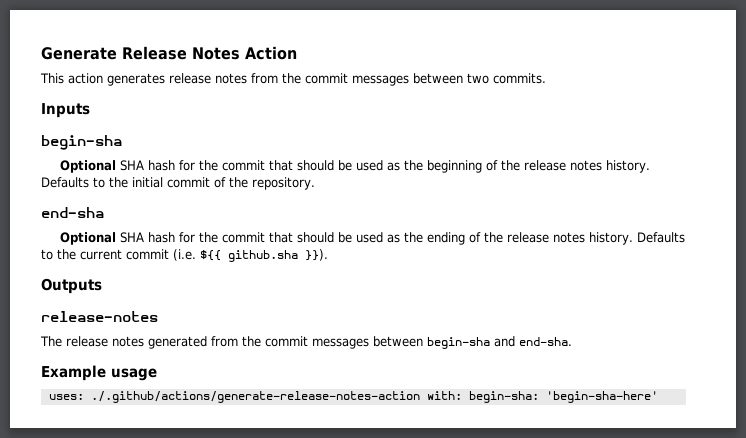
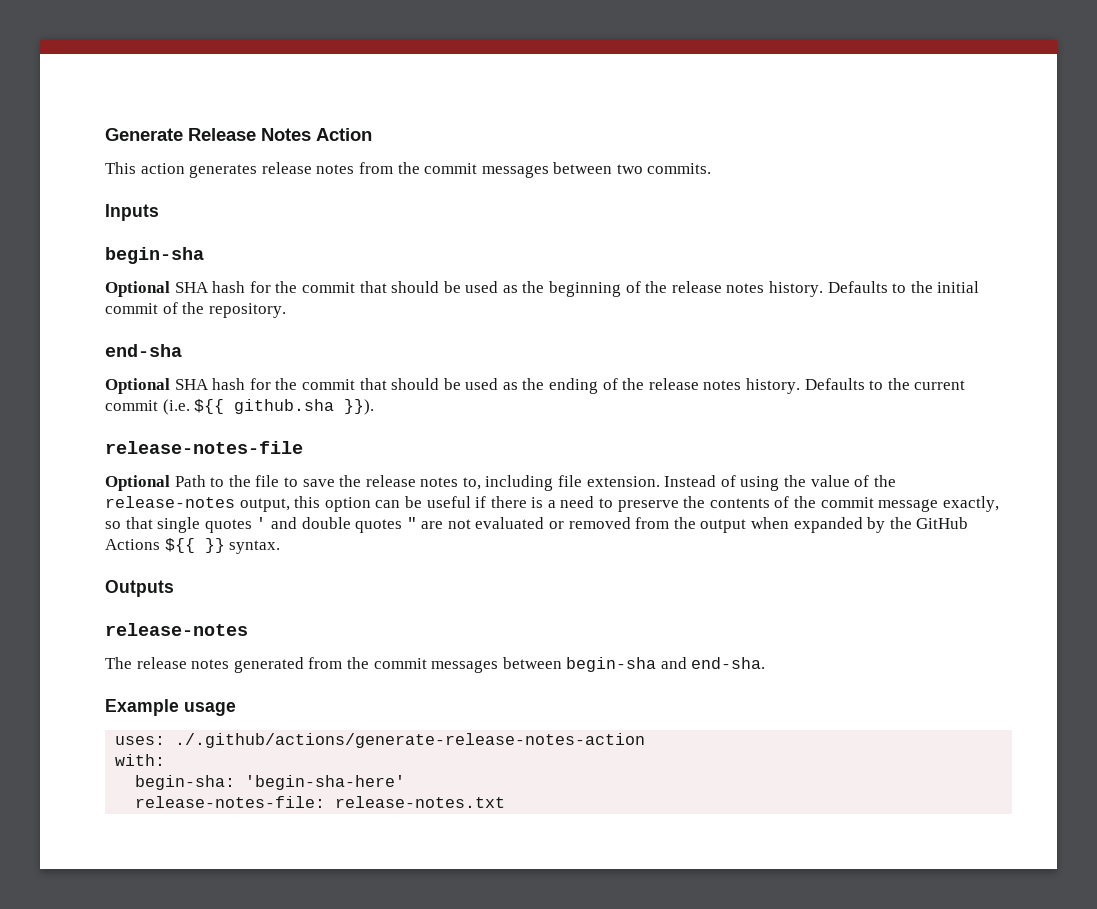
(328, 255) none -> [105,441,303,454] [105,475,896,491] [105,496,999,512] [105,517,969,533] [105,538,281,554] // release-notes-file // Optional Path to the file to save the release notes to, including file extension. Instead of using the value of the release-notes output, this option can be useful if there is a need to preserve the contents of the commit message exactly, so that single quotes ' and double quotes " are not evaluated or removed from the output when expanded by the GitHub Actions ${{ }} syntax.
(420, 397) none -> (646, 740) //
(462, 395) none -> (166, 760) //
(658, 397) none -> [135,796,506,808] // release-notes-file: release-notes.txt

